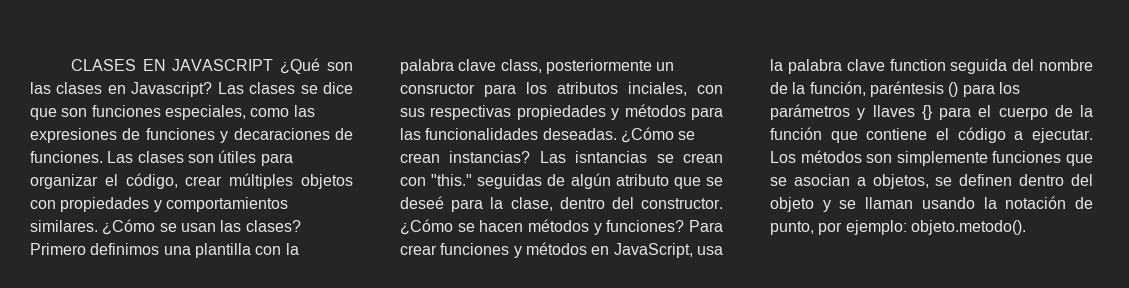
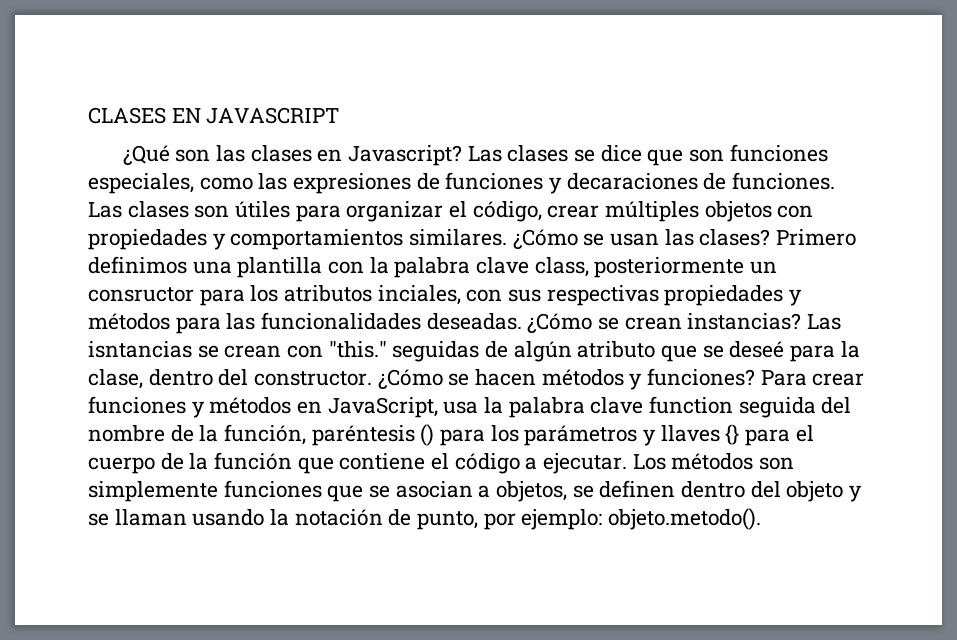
(274, 65) none -> (340, 115) //

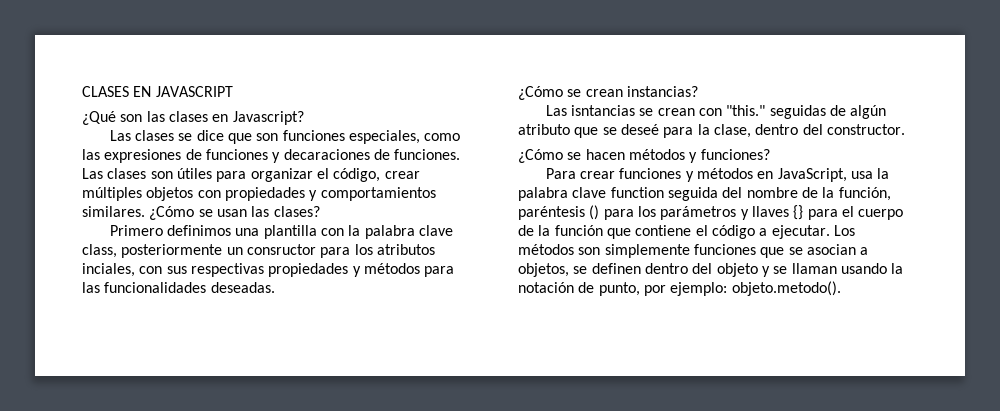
(463, 155) none -> (304, 118) //
(771, 237) none -> (320, 211) //
(522, 321) none -> (275, 287) //
(802, 321) none -> (698, 91) //
(373, 378) none -> (905, 129) //
(756, 377) none -> (770, 154) //

